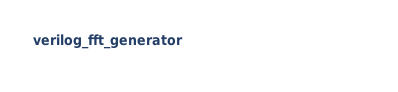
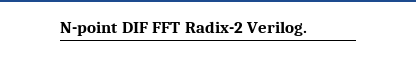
[33,34,183,49] verilog_fft_generator -> [60,21,308,36] N-point DIF FFT Radix-2 Verilog.

